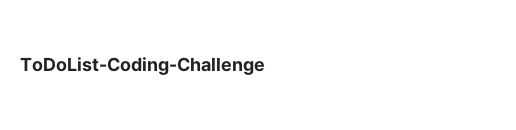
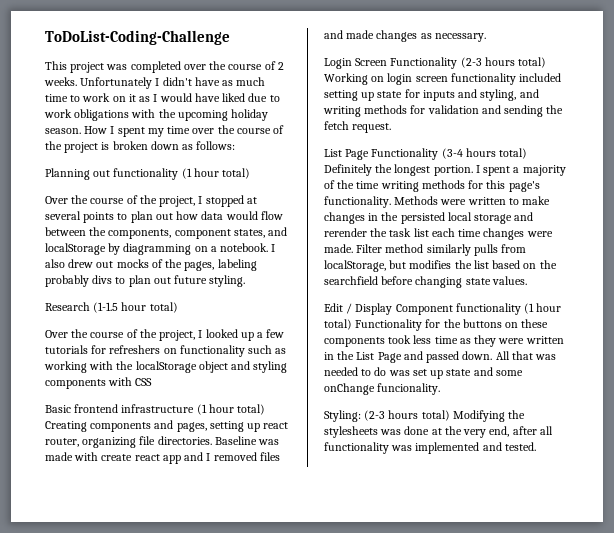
(265, 66) none -> [45,61,284,73] [44,77,266,89] [45,93,280,102] [44,109,269,121] [45,125,285,137] [45,141,236,153] [45,168,251,180] [45,195,257,207] [45,211,283,223] [45,227,288,239] [45,243,276,255] [45,259,257,271] [45,275,246,287] [45,302,178,313] [45,329,285,341] [45,345,287,357] [44,361,288,373] [45,377,153,389] [45,404,266,415] [45,420,289,432] [45,436,280,448] [45,452,280,464] [324,30,486,42] [324,57,547,69] [324,73,562,85] [324,89,539,101] [323,105,564,117] [324,121,392,133] [324,148,528,160] [324,164,566,176] [324,180,540,192] [324,196,551,208] [324,212,534,224] [324,228,553,240] [324,244,527,256] [324,260,557,272] [324,276,527,288] [324,303,562,315] [324,319,549,331] [324,335,564,347] [324,351,557,363] [324,367,523,379] [324,383,441,395] [324,410,526,422] [324,426,553,438] [324,442,536,454] // This project was completed over the course of 2 weeks. Unfortunately I didn't have as much time to work on it as I would have liked due to work obligations with the upcoming holiday season. How I spent my time over the course of the project is broken down as follows: // Planning out functionality (1 hour total) // Over the course of the project, I stopped at several points to plan out how data would flow between the components, component states, and localStorage by diagramming on a notebook. I also drew out mocks of the pages, labeling probably divs to plan out future styling. // Research (1-1.5 hour total) // Over the course of the project, I looked up a few tutorials for refreshers on functionality such as working with the localStorage object and styling components with CSS // Basic frontend infrastructure (1 hour total) Creating components and pages, setting up react router, organizing file directories. Baseline was made with create react app and I removed files and made changes as necessary. // Login Screen Functionality (2-3 hours total) Working on login screen functionality included setting up state for inputs and styling, and writing methods for validation and sending the fetch request. // List Page Functionality (3-4 hours total) Definitely the longest portion. I spent a majority of the time writing methods for this page's functionality. Methods were written to make changes in the persisted local storage and rerender the task list each time changes were made. Filter method similarly pulls from localStorage, but modifies the list based on the searchfield before changing state values. // Edit / Display Component functionality (1 hour total) Functionality for the buttons on these components took less time as they were written in the List Page and passed down. All that was needed to do was set up state and some onChange funcionality. // Styling: (2-3 hours total) Modifying the stylesheets was done at the very end, after all functionality was implemented and tested.

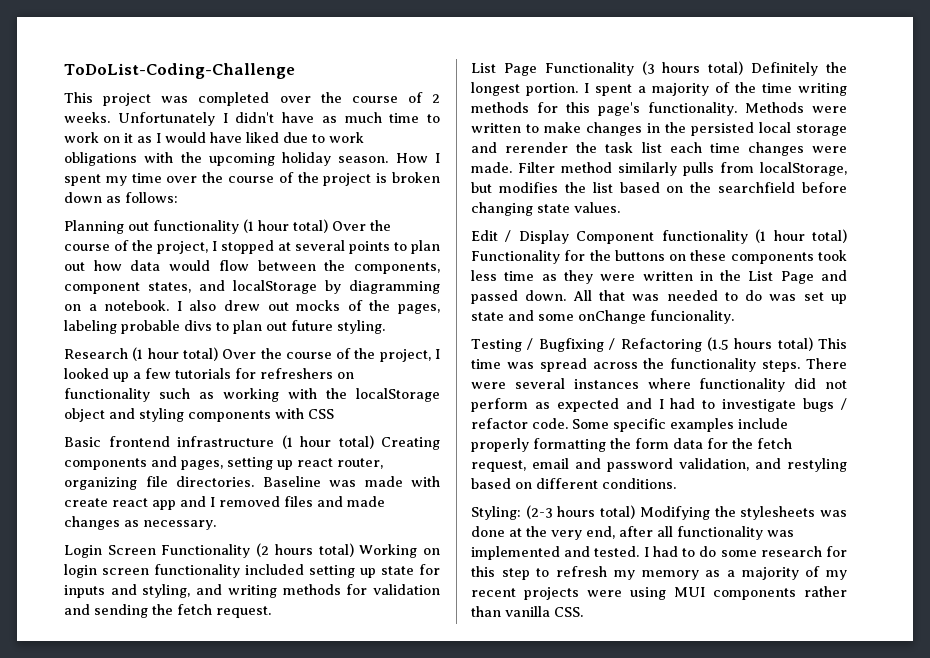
(251, 173) // -> (328, 226) none
[45,275,89,287] probably -> [121,320,180,334] probable
[93,302,178,313] (1-1.5 hour total) // -> [132,347,218,361] (1 hour total)
[460,57,482,68] (2-3 -> [256,543,270,557] (2
[441,148,463,159] (3-4 -> [641,61,655,75] (3
(441, 389) none -> [471,337,847,352] [471,358,847,372] [471,378,847,392] [471,398,847,412] [471,418,788,432] [471,438,792,452] [471,458,847,472] [471,478,676,489] // Testing / Bugfixing / Refactoring (1.5 hours total) This time was spread across the functionality steps. There were several instances where functionality did not perform as expected and I had to investigate bugs / refactor code. Some specific examples include properly formatting the form data for the fetch request, email and password validation, and restyling based on different conditions.
(536, 446) none -> [643,546,847,557] [471,566,847,580] [471,586,847,600] [471,606,583,617] I had to do some research for this step to refresh my memory as a majority of my recent projects were using MUI components rather than vanilla CSS.

